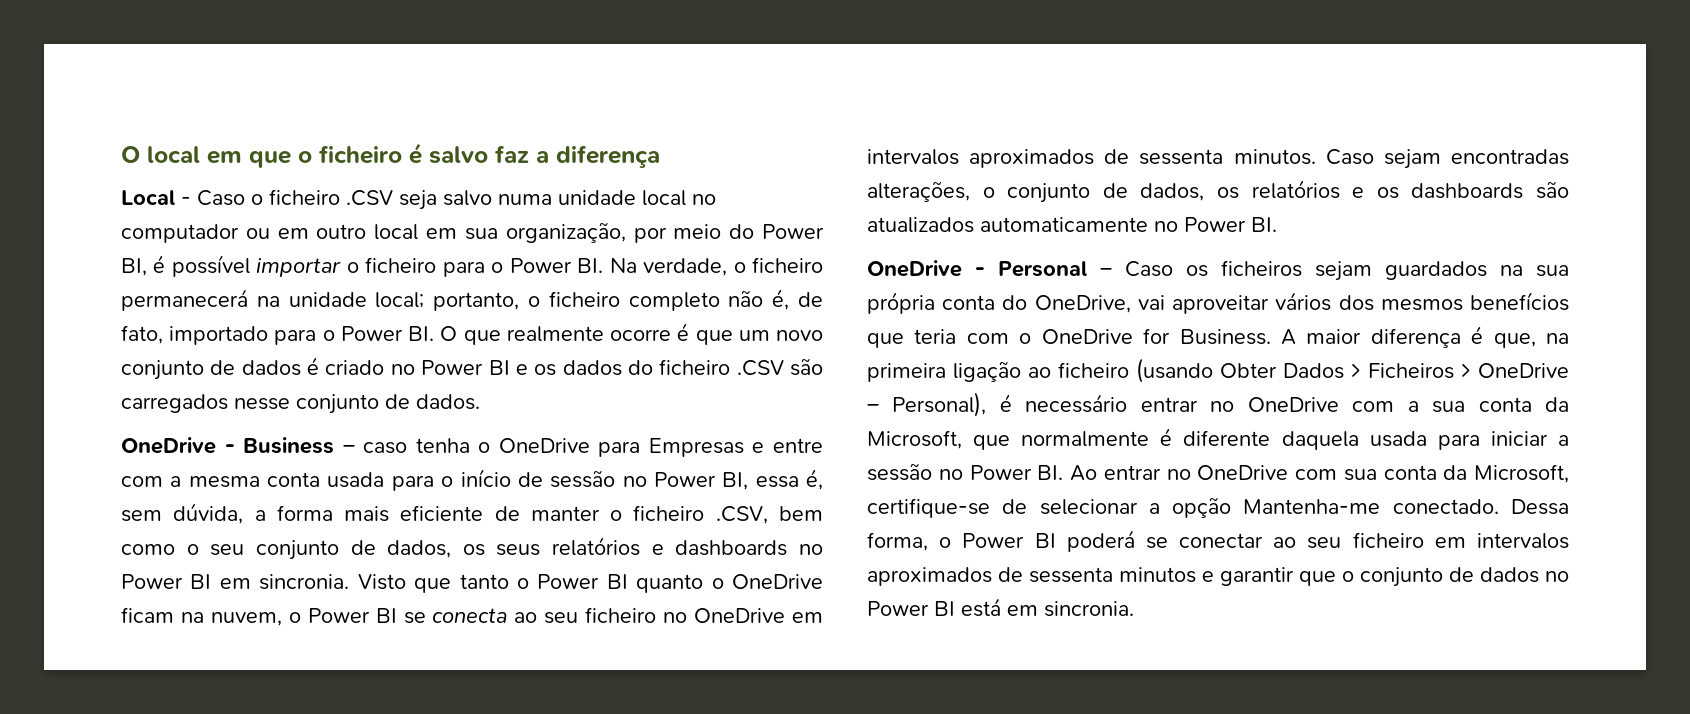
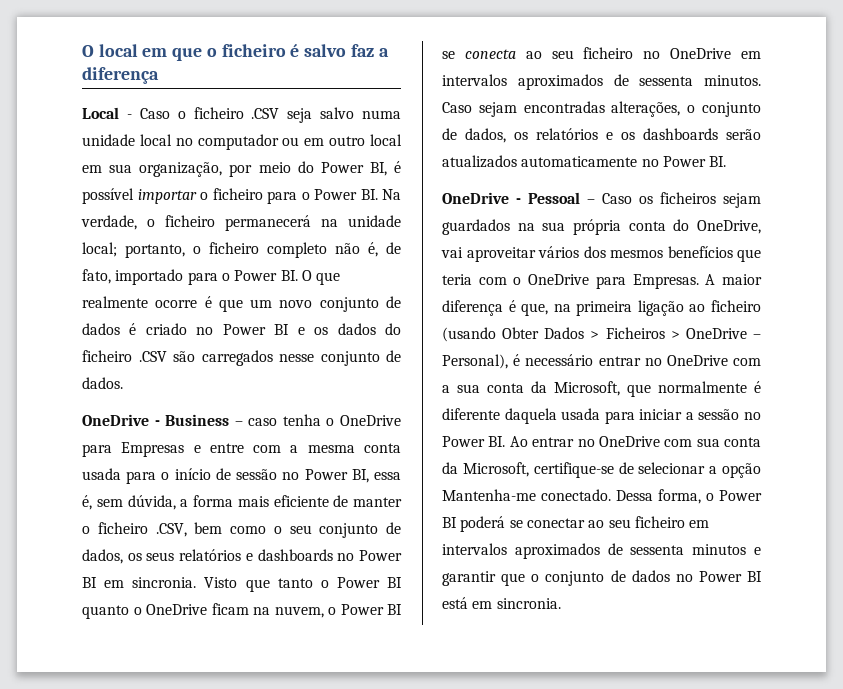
[1536,181,1569,199] são -> [726,129,761,140] serão
[998,261,1087,277] Personal -> [528,192,580,204] Pessoal
[1143,328,1271,345] for Business. -> [595,274,699,289] para Empresas.

